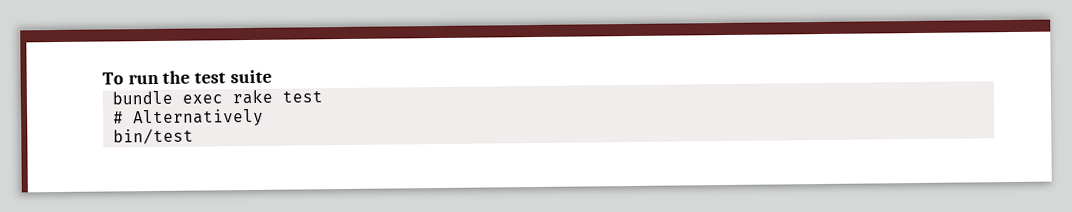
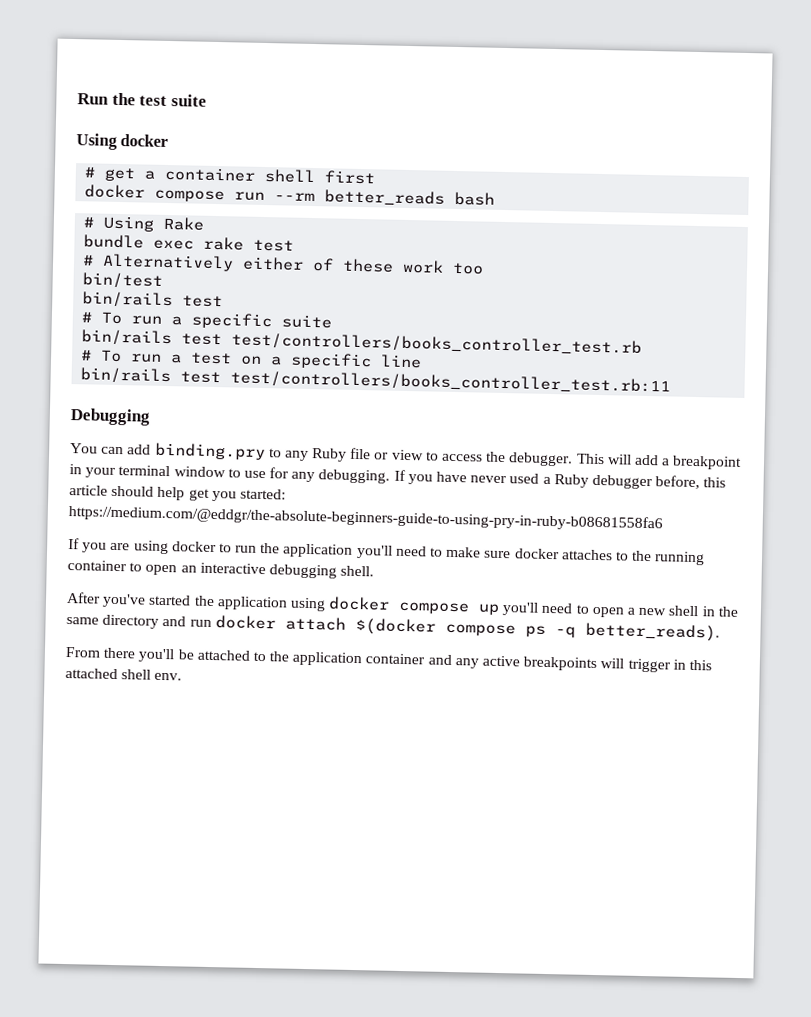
[102,72,159,85] To run -> [77,93,109,105] Run
(272, 76) none -> [76,133,169,150] [84,166,376,185] [84,184,496,206] [83,215,205,232] // Using docker // # get a container shell first // docker compose run --rm better_reads bash // # Using Rake
[112,128,194,145] // bin/test -> [242,256,485,275] [82,272,164,289] [82,291,224,309] [81,311,333,330] [81,329,643,356] [81,349,423,370] [80,367,672,395] [70,408,150,426] [70,442,743,470] [69,464,727,490] [69,485,286,502] [68,505,663,532] [68,538,706,566] [67,559,375,579] [66,591,739,618] [66,614,720,642] [65,646,712,673] [65,667,183,681] either of these work too // bin/test // bin/rails test // # To run a specific suite // bin/rails test test/controllers/books_controller_test.rb // # To run a test on a specific line // bin/rails test test/controllers/books_controller_test.rb:11 // Debugging // You can add binding.pry to any Ruby file or view to access the debugger. This will add a breakpoint in your terminal window to use for any debugging. If you have never used a Ruby debugger before, this article should help get you started: https://medium.com/@eddgr/the-absolute-beginners-guide-to-using-pry-in-ruby-b08681558fa6 // If you are using docker to run the application you'll need to make sure docker attaches to the running container to open an interactive debugging shell. // After you've started the application using docker compose up you'll need to open a new shell in the same directory and run docker attach $(docker compose ps -q better_reads). // From there you'll be attached to the application container and any active breakpoints will trigger in this attached shell env.

